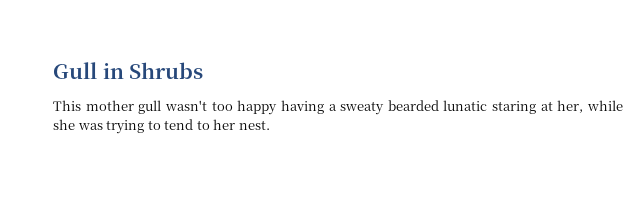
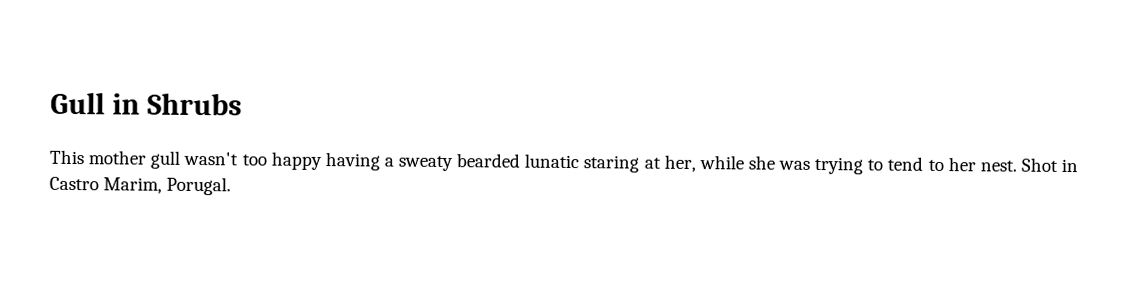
(270, 125) none -> [1020,157,1079,173] [49,176,232,196] Shot in Castro Marim, Porugal.

